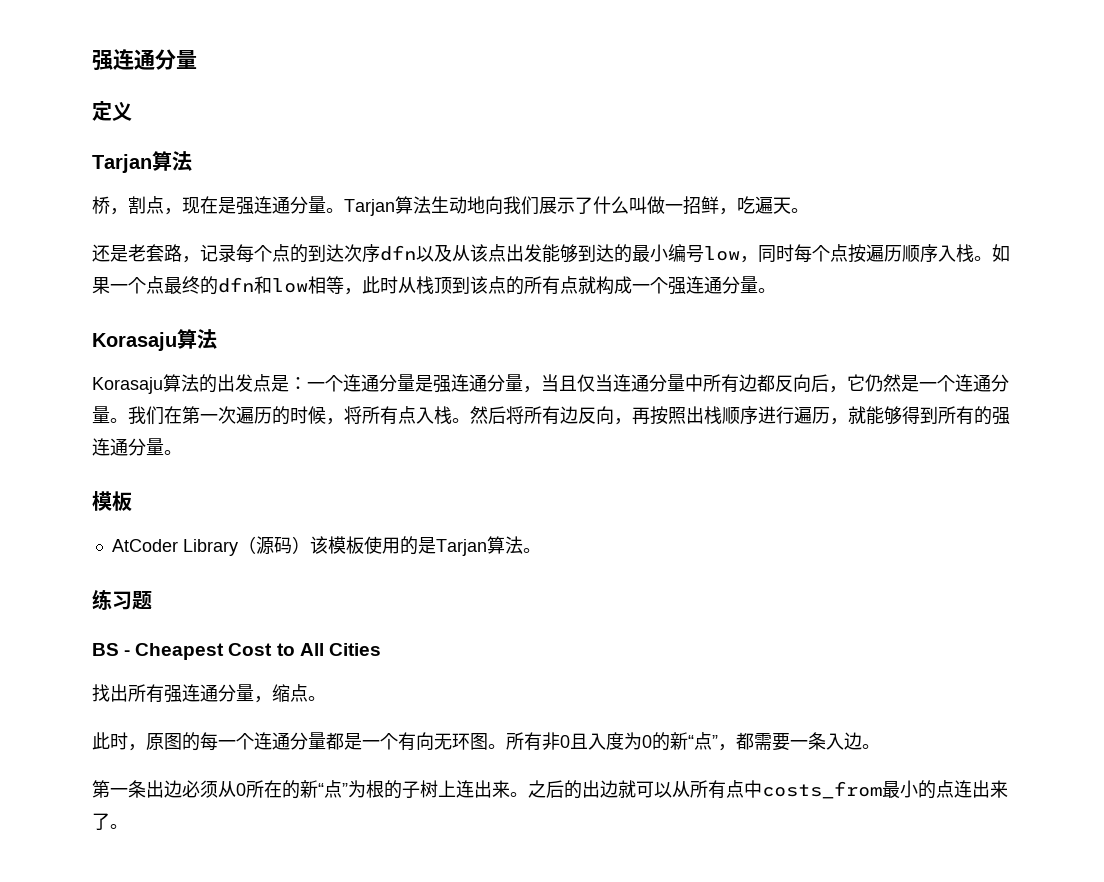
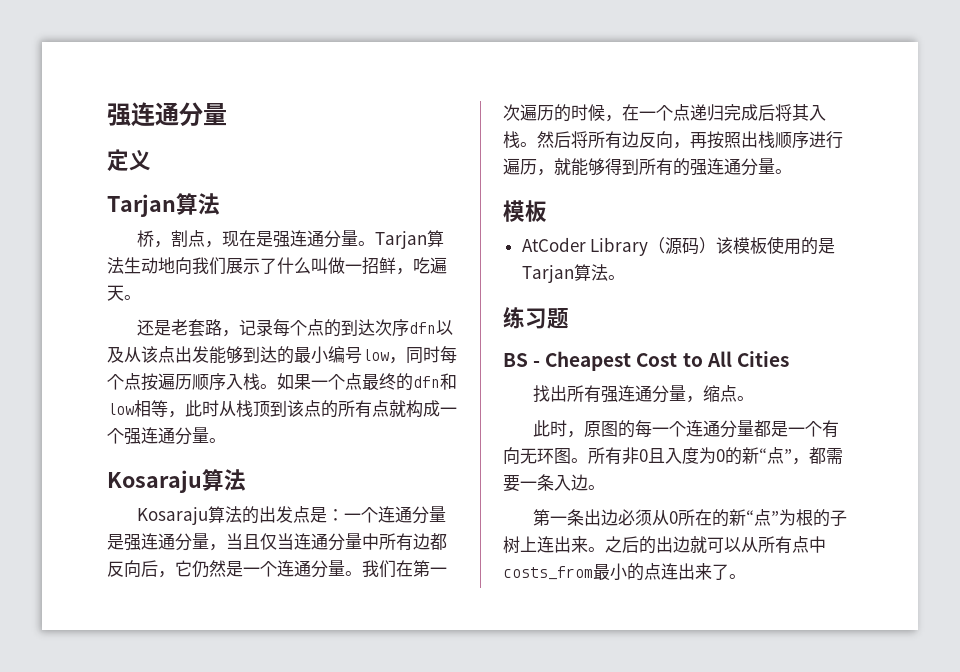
[92,329,217,351] [92,377,163,394] Korasaju算法 // Korasaju -> [107,469,246,493] [136,507,208,525] Kosaraju算法 // Kosaraju
[344,406,416,425] 将所有点 -> [622,104,809,121] 在一个点递归完成后将其

